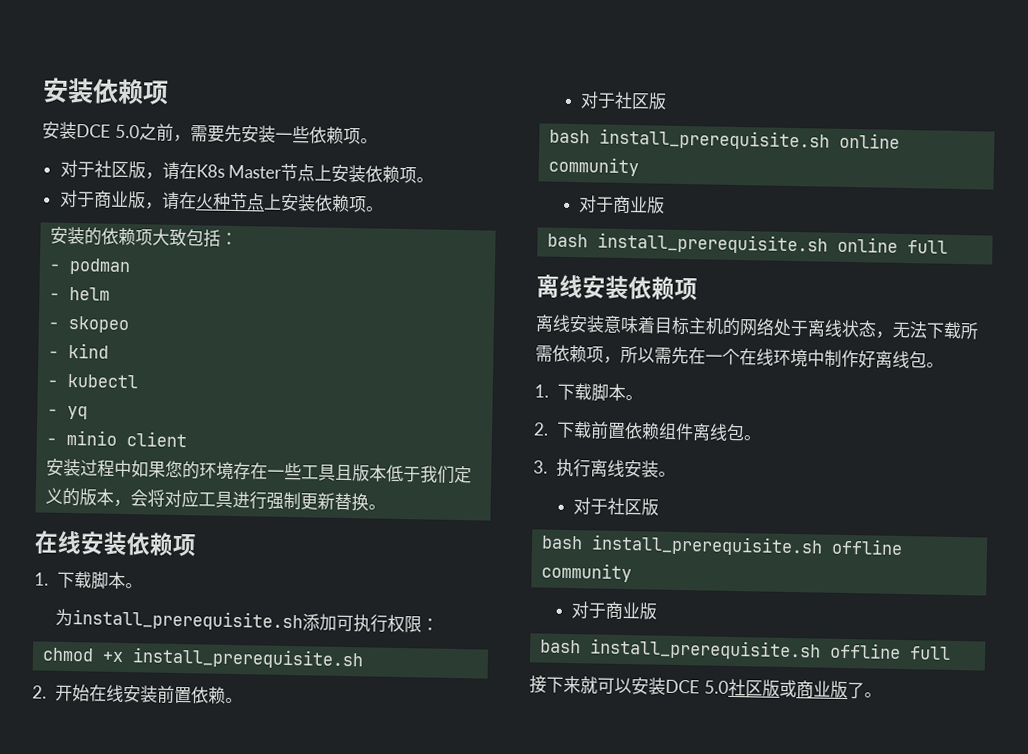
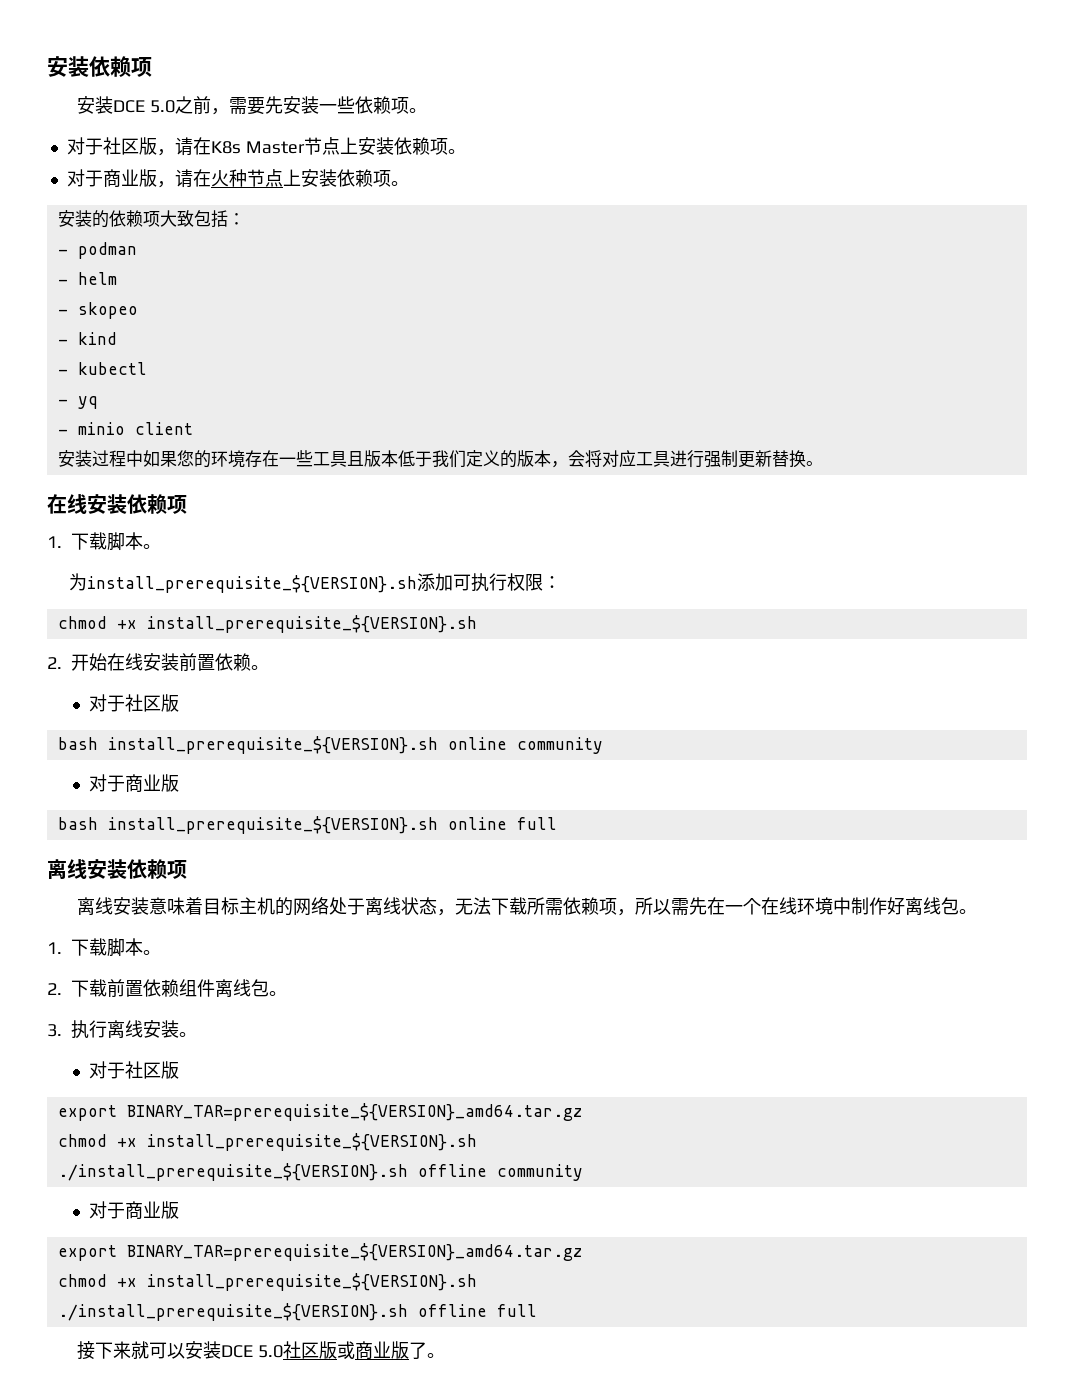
[72,609,304,632] install_prerequisite.sh -> [87,575,418,593] install_prerequisite_${VERSION}.sh
[132,647,365,670] install_prerequisite.sh -> [146,615,477,633] install_prerequisite_${VERSION}.sh
[599,128,831,151] install_prerequisite.sh -> [107,736,438,754] install_prerequisite_${VERSION}.sh
[597,232,829,255] install_prerequisite.sh -> [107,816,438,834] install_prerequisite_${VERSION}.sh
[541,534,824,557] bash install_prerequisite.sh -> [57,1103,582,1121] [57,1133,477,1151] [57,1163,408,1181] export BINARY_TAR=prerequisite_${VERSION}_amd64.tar.gz // chmod +x install_prerequisite_${VERSION}.sh // ./install_prerequisite_${VERSION}.sh
[540,638,822,661] bash install_prerequisite.sh -> [57,1243,582,1261] [57,1273,477,1291] [57,1303,408,1321] export BINARY_TAR=prerequisite_${VERSION}_amd64.tar.gz // chmod +x install_prerequisite_${VERSION}.sh // ./install_prerequisite_${VERSION}.sh

